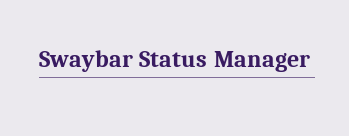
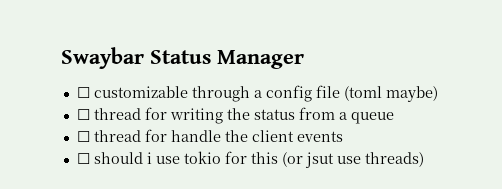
(310, 61) none -> [76,85,438,102] [76,107,394,124] [76,129,343,142] [76,151,424,168] // ☐ customizable through a config file (toml maybe) // ☐ thread for writing the status from a queue // ☐ thread for handle the client events // ☐ should i use tokio for this (or jsut use threads)

